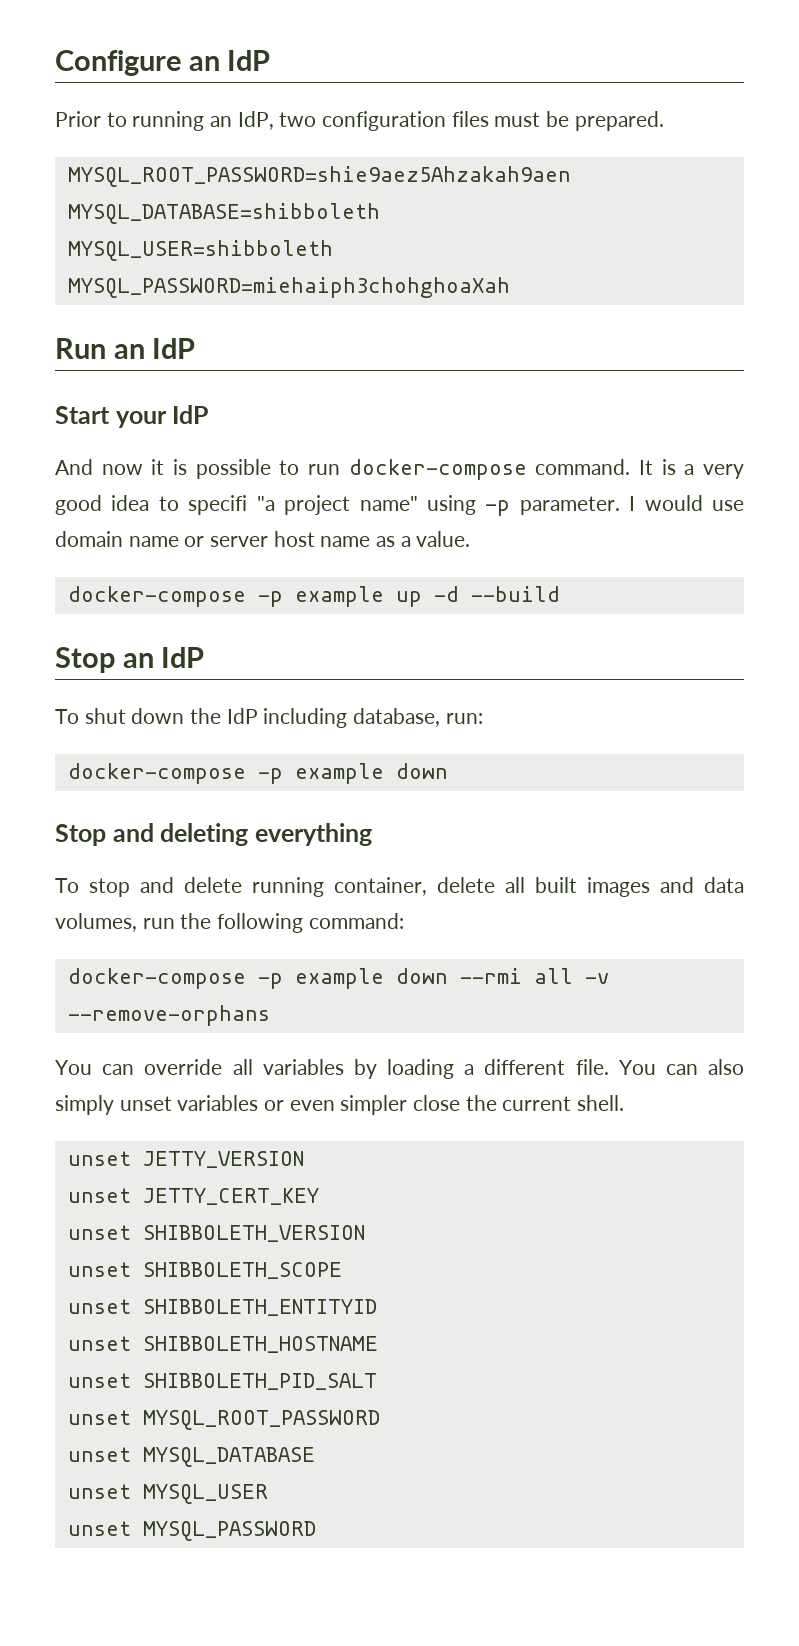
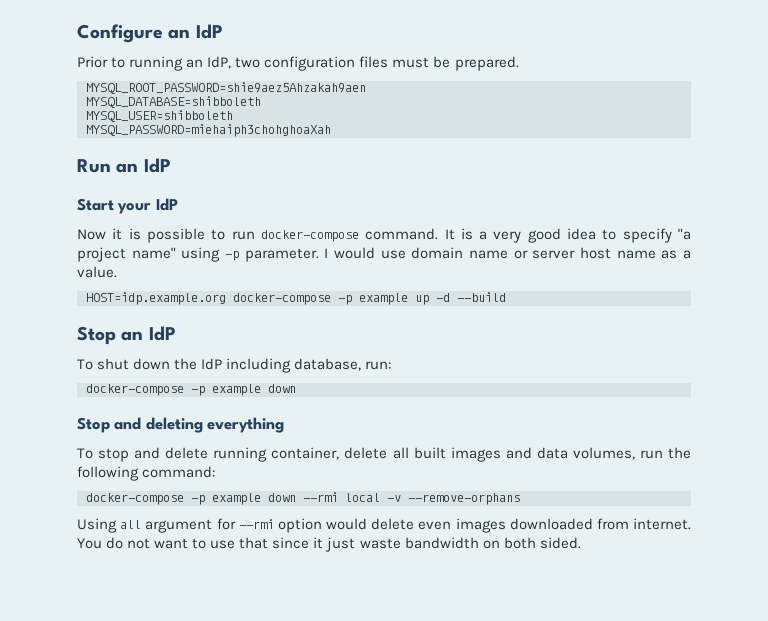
[55,459,143,475] And now -> [77,229,106,240] Now
[188,495,248,515] specifi -> [622,228,672,243] specify
(471, 539) none -> [86,292,226,305] HOST=idp.example.org
[533,968,573,984] all -> [345,493,380,502] local
[55,1059,744,1079] [55,1095,625,1115] [67,1151,304,1168] [67,1188,319,1205] [67,1225,365,1242] [67,1262,342,1279] [67,1299,377,1316] [67,1336,378,1353] [67,1373,377,1390] [67,1410,380,1430] [67,1447,315,1467] [67,1484,268,1504] [67,1521,316,1541] You can override all variables by loading a different file. You can also simply unset variables or even simpler close the current shell. // unset JETTY_VERSION // unset JETTY_CERT_KEY // unset SHIBBOLETH_VERSION // unset SHIBBOLETH_SCOPE // unset SHIBBOLETH_ENTITYID // unset SHIBBOLETH_HOSTNAME // unset SHIBBOLETH_PID_SALT // unset MYSQL_ROOT_PASSWORD // unset MYSQL_DATABASE // unset MYSQL_USER // unset MYSQL_PASSWORD -> [77,518,691,533] [77,537,581,552] Using all argument for --rmi option would delete even images downloaded from internet. You do not want to use that since it just waste bandwidth on both sided.

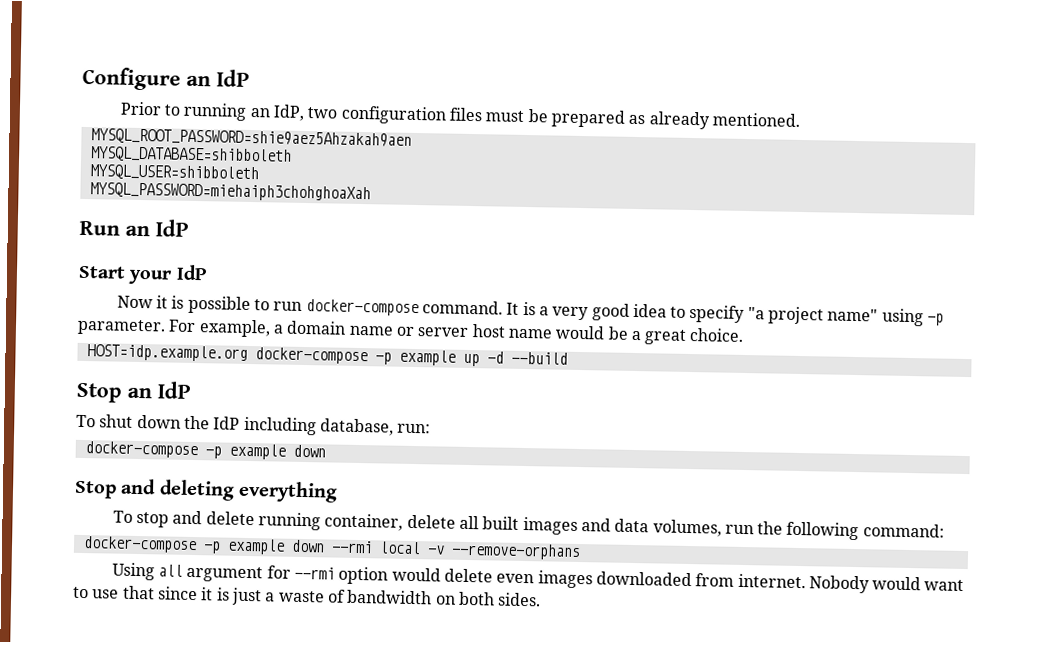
[454,56,519,71] prepared. -> [550,109,800,130] prepared as already mentioned.
[324,247,406,259] I would use -> [168,319,284,338] For example, a
[661,250,691,259] [77,266,117,278] as a value. -> [555,325,745,345] would be a great choice.
[77,537,151,549] You do not -> [808,575,922,594] Nobody would
[325,537,401,552] just waste -> [216,587,346,606] is just a waste of
[539,537,581,549] sided. -> [498,592,542,607] sides.

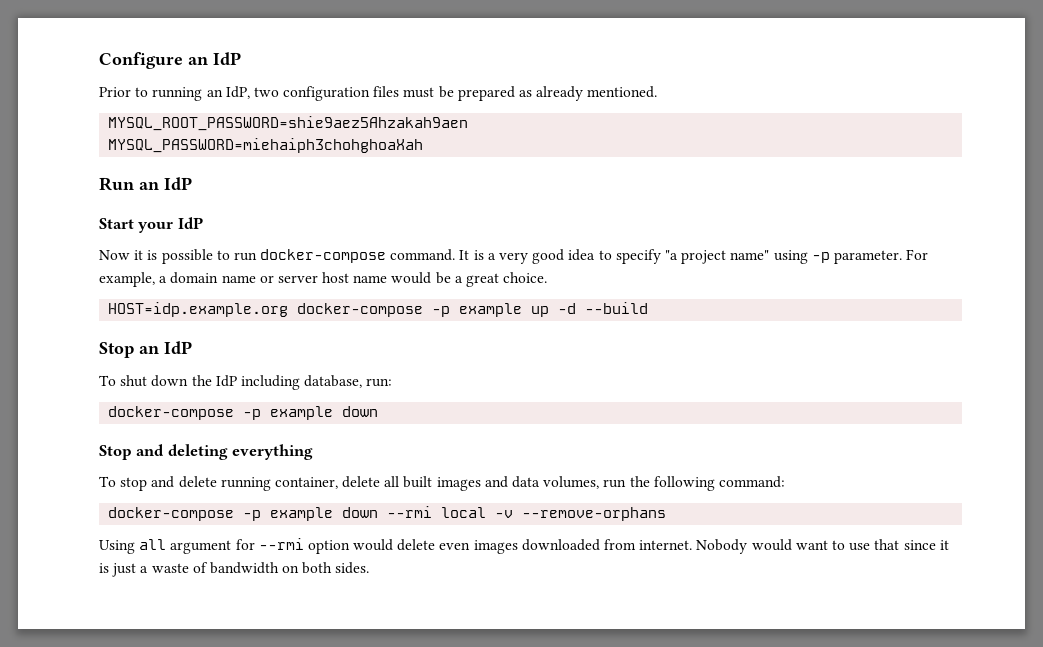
[90,146,292,164] [89,164,259,182] // MYSQL_DATABASE=shibboleth // MYSQL_USER=shibboleth -> (469, 123) none

